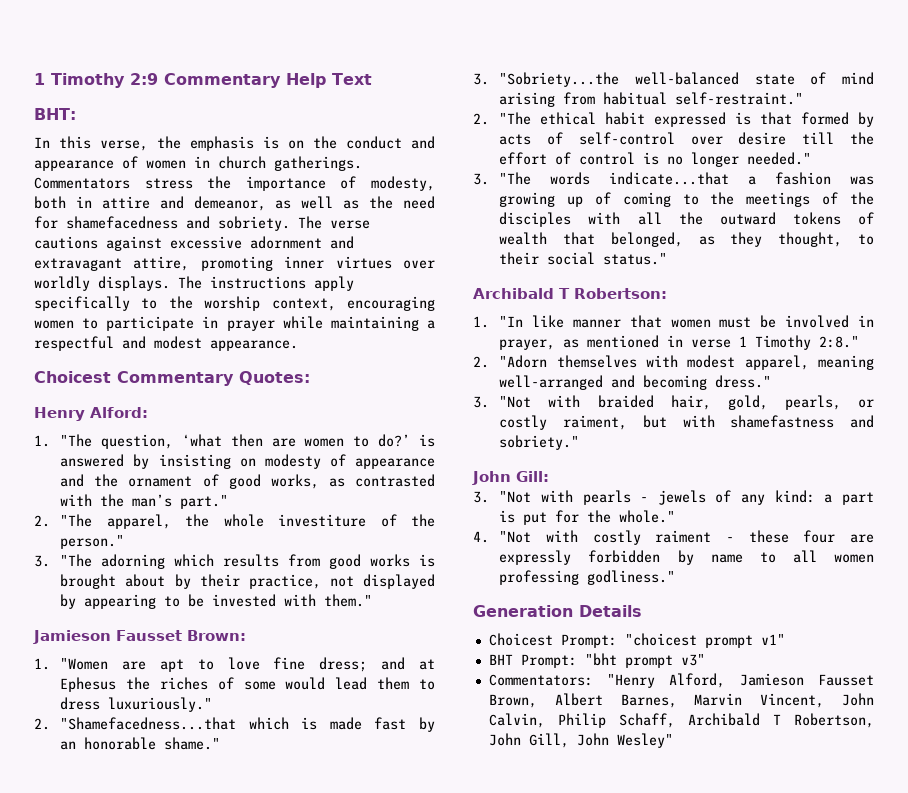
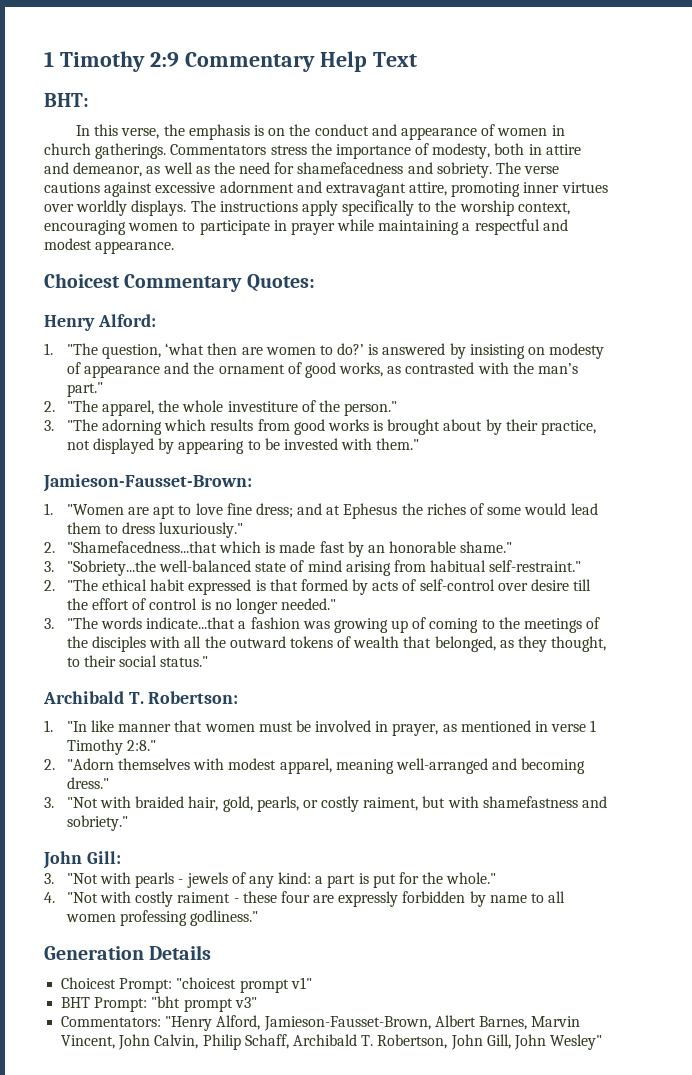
[33,630,246,644] Jamieson Fausset Brown: -> [43,474,252,492] Jamieson-Fausset-Brown:
[559,288,570,299] T -> [128,692,144,704] T.
[739,673,874,686] [488,694,537,708] Jamieson Fausset Brown, -> [263,1016,431,1031] Jamieson-Fausset-Brown,
[772,714,781,725] T -> [361,1035,374,1046] T.

